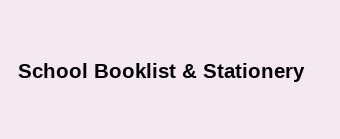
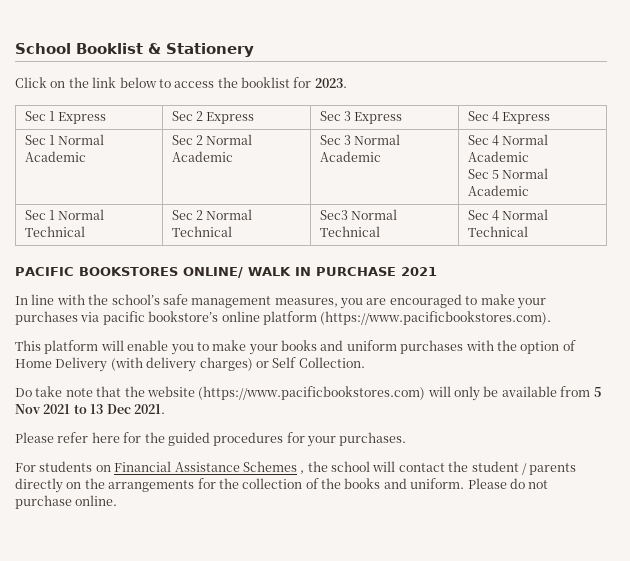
(305, 72) none -> [15,77,347,88] [24,111,107,124] [171,111,255,124] [319,111,403,124] [467,111,551,124] [24,134,105,145] [24,151,86,162] [171,134,253,145] [171,151,233,162] [319,134,401,145] [319,151,381,162] [467,134,549,146] [467,151,529,162] [467,168,549,179] [467,185,529,196] [24,209,105,220] [24,226,85,237] [171,209,253,220] [171,226,232,237] [319,209,397,220] [319,226,380,237] [467,209,549,221] [467,226,528,237] [15,267,437,278] [15,294,546,309] [15,311,552,325] [15,340,576,355] [15,357,365,372] [15,386,601,401] [15,404,165,414] [15,432,407,447] [15,461,577,475] [15,478,549,493] [15,495,118,509] // Click on the link below to access the booklist for 2023. // Sec 1 Express | Sec 2 Express | Sec 3 Express | Sec 4 Express // Sec 1 Normal Academic | Sec 2 Normal Academic | Sec 3 Normal Academic | Sec 4 Normal Academic // Sec 5 Normal Academic // Sec 1 Normal Technical | Sec 2 Normal Technical | Sec3 Normal Technical | Sec 4 Normal Technical // PACIFIC BOOKSTORES ONLINE/ WALK IN PURCHASE 2021 // In line with the school’s safe management measures, you are encouraged to make your purchases via pacific bookstore’s online platform (https://www.pacificbookstores.com). // This platform will enable you to make your books and uniform purchases with the option of Home Delivery (with delivery charges) or Self Collection. // Do take note that the website (https://www.pacificbookstores.com) will only be available from 5 Nov 2021 to 13 Dec 2021. // Please refer here for the guided procedures for your purchases. // For students on Financial Assistance Schemes , the school will contact the student / parents directly on the arrangements for the collection of the books and uniform. Please do not purchase online.

